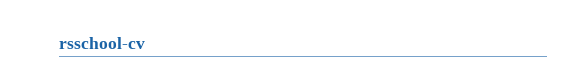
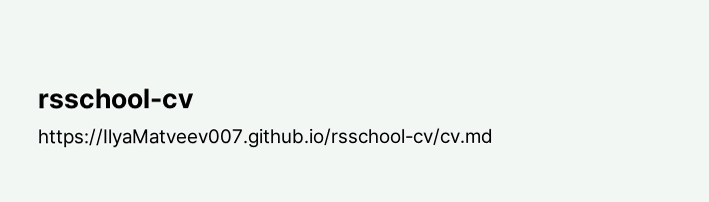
(145, 43) none -> [38,127,494,149] // https://IlyaMatveev007.github.io/rsschool-cv/cv.md

